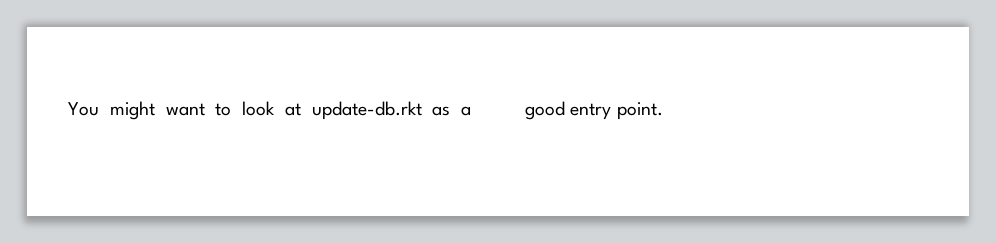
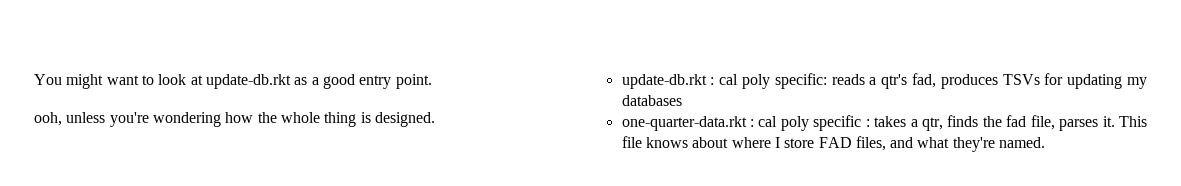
(663, 111) none -> [34,112,435,127] [621,73,1147,89] [621,95,682,106] [621,115,1147,131] [621,136,1046,152] // ooh, unless you're wondering how the whole thing is designed. // update-db.rkt : cal poly specific: reads a qtr's fad, produces TSVs for updating my databases // one-quarter-data.rkt : cal poly specific : takes a qtr, finds the fad file, parses it. This file knows about where I store FAD files, and what they're named.

